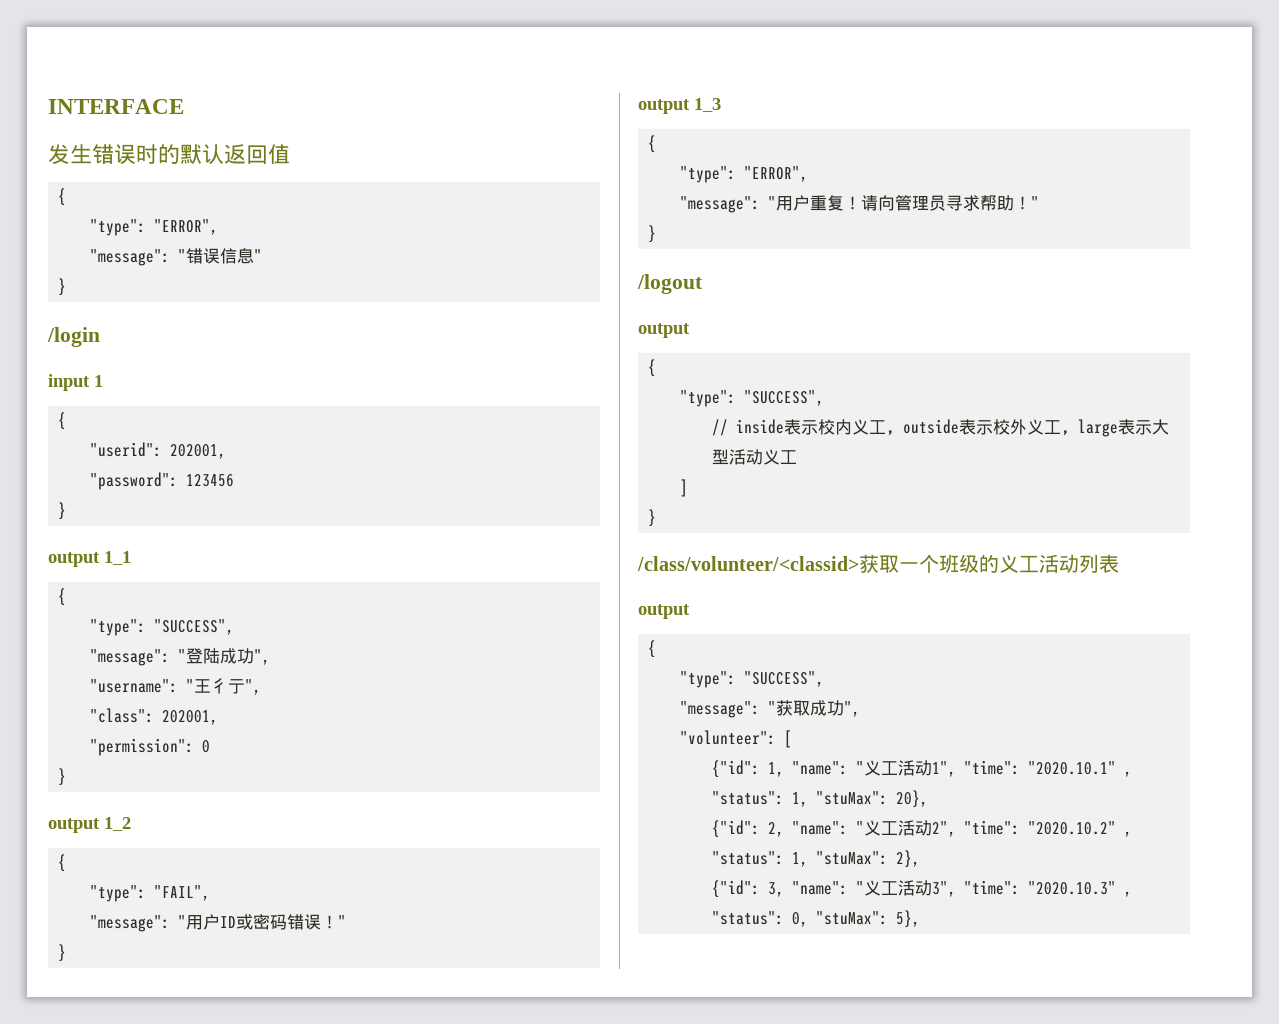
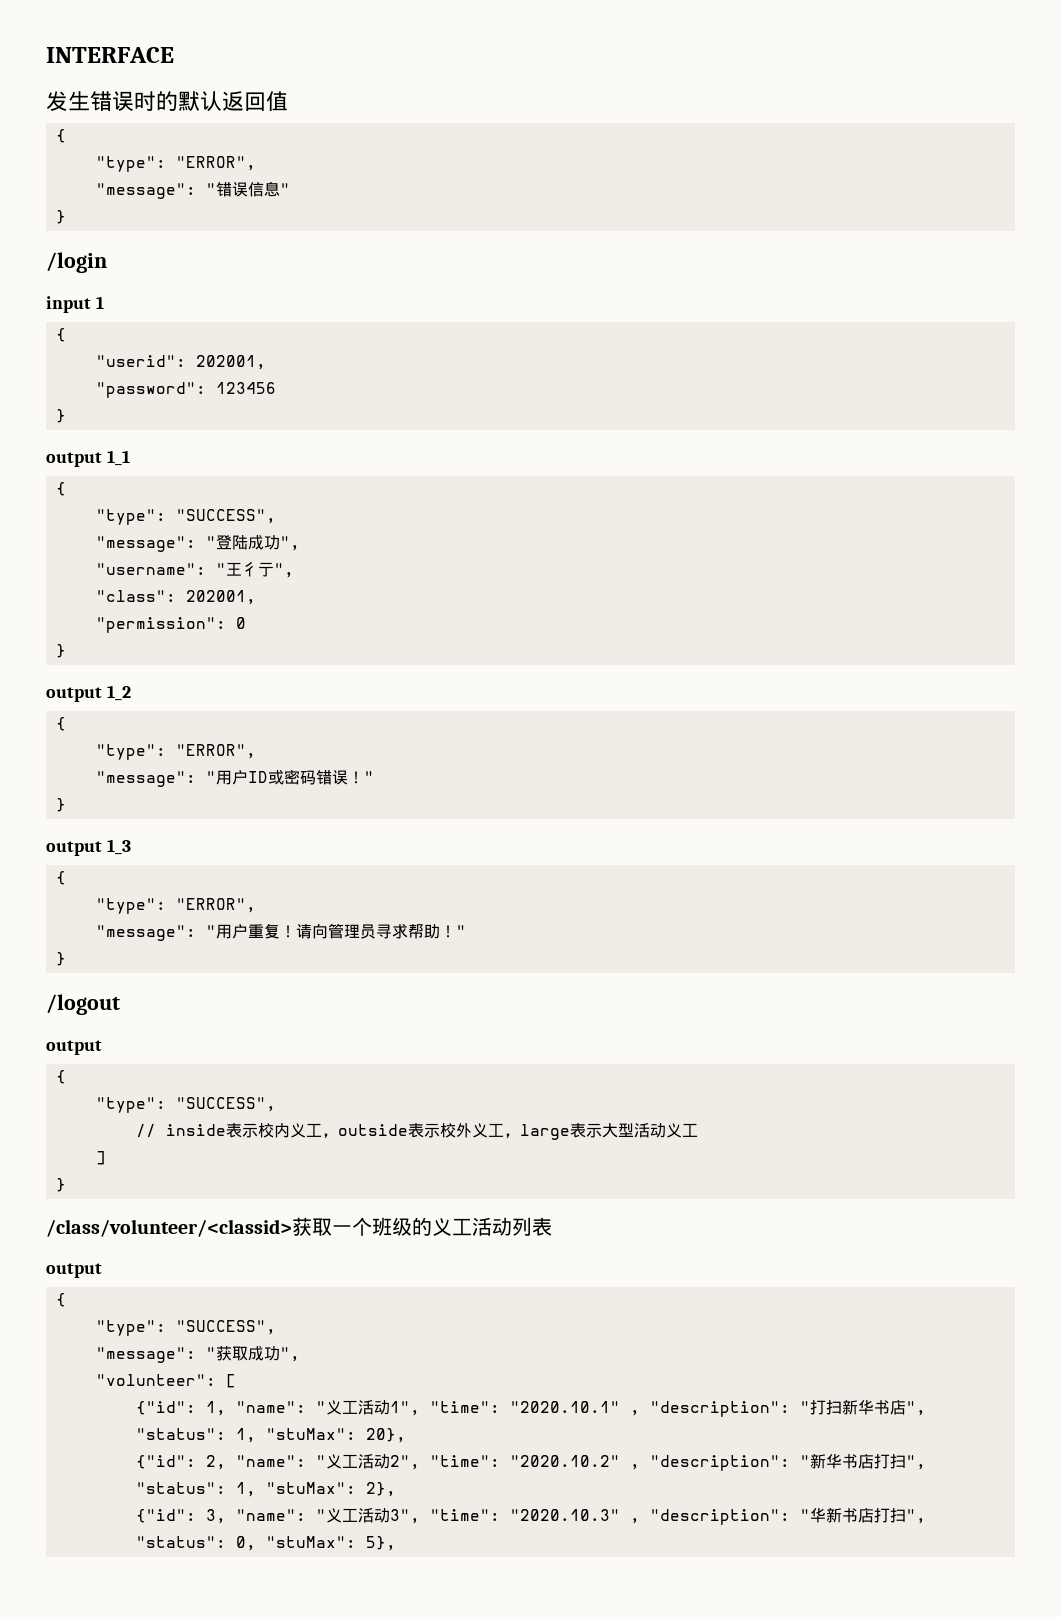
[154,885,211,901] "FAIL", -> [176,744,257,759] "ERROR",
(1133, 774) none -> [650,1399,927,1417] "description": "打扫新华书店",
(1133, 834) none -> [650,1453,927,1471] "description": "新华书店打扫",
(1133, 894) none -> [650,1507,927,1525] "description": "华新书店打扫",

